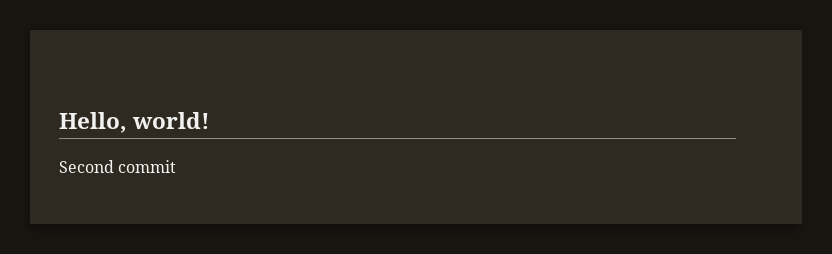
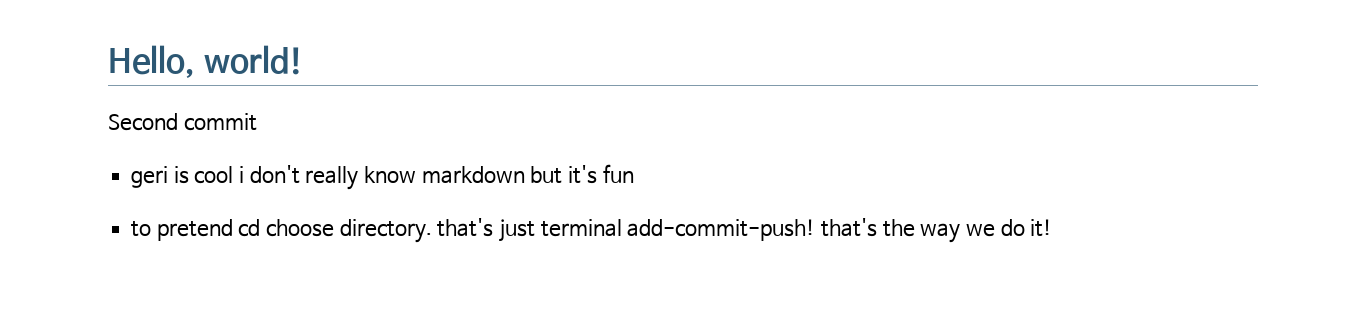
(177, 166) none -> [131,164,634,190] [131,218,1053,243] // geri is cool i don't really know markdown but it's fun // to pretend cd choose directory. that's just terminal add-commit-push! that's the way we do it!

